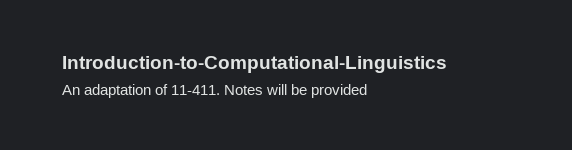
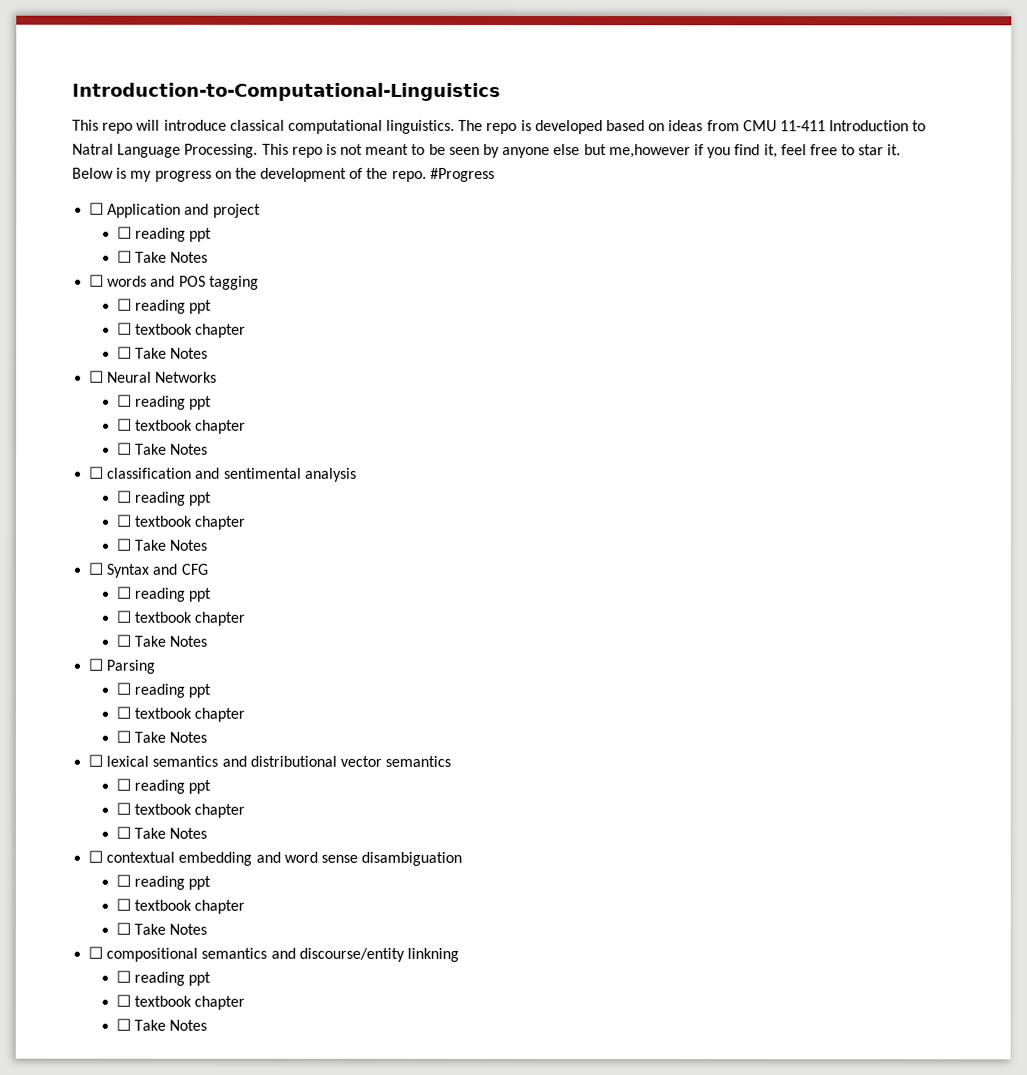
[62,84,368,98] An adaptation of 11-411. Notes will be provided -> [72,119,927,135] [72,143,902,159] [72,167,495,182] [89,202,261,218] [116,226,213,242] [116,250,209,263] [89,274,259,290] [116,298,213,314] [116,322,247,338] [116,346,209,359] [89,370,218,383] [116,394,213,410] [116,418,247,434] [116,442,209,455] [89,466,357,482] [116,490,213,506] [116,514,247,530] [115,538,208,551] [88,562,208,578] [115,586,212,602] [115,610,246,626] [115,634,208,647] [88,658,156,674] [115,682,212,698] [115,706,246,722] [115,730,208,743] [88,754,452,767] [115,778,212,794] [115,802,246,818] [115,826,208,839] [88,850,463,866] [115,874,212,890] [115,898,246,914] [115,922,208,935] [88,946,459,962] [115,970,212,986] [115,994,246,1010] [115,1018,208,1031] This repo will introduce classical computational linguistics. The repo is developed based on ideas from CMU 11-411 Introduction to Natral Language Processing. This repo is not meant to be seen by anyone else but me,however if you find it, feel free to star it. Below is my progress on the development of the repo. #Progress // ☐ Application and project // ☐ reading ppt // ☐ Take Notes // ☐ words and POS tagging // ☐ reading ppt // ☐ textbook chapter // ☐ Take Notes // ☐ Neural Networks // ☐ reading ppt // ☐ textbook chapter // ☐ Take Notes // ☐ classification and sentimental analysis // ☐ reading ppt // ☐ textbook chapter // ☐ Take Notes // ☐ Syntax and CFG // ☐ reading ppt // ☐ textbook chapter // ☐ Take Notes // ☐ Parsing // ☐ reading ppt // ☐ textbook chapter // ☐ Take Notes // ☐ lexical semantics and distributional vector semantics // ☐ reading ppt // ☐ textbook chapter // ☐ Take Notes // ☐ contextual embedding and word sense disambiguation // ☐ reading ppt // ☐ textbook chapter // ☐ Take Notes // ☐ compositional semantics and discourse/entity linkning // ☐ reading ppt // ☐ textbook chapter // ☐ Take Notes

